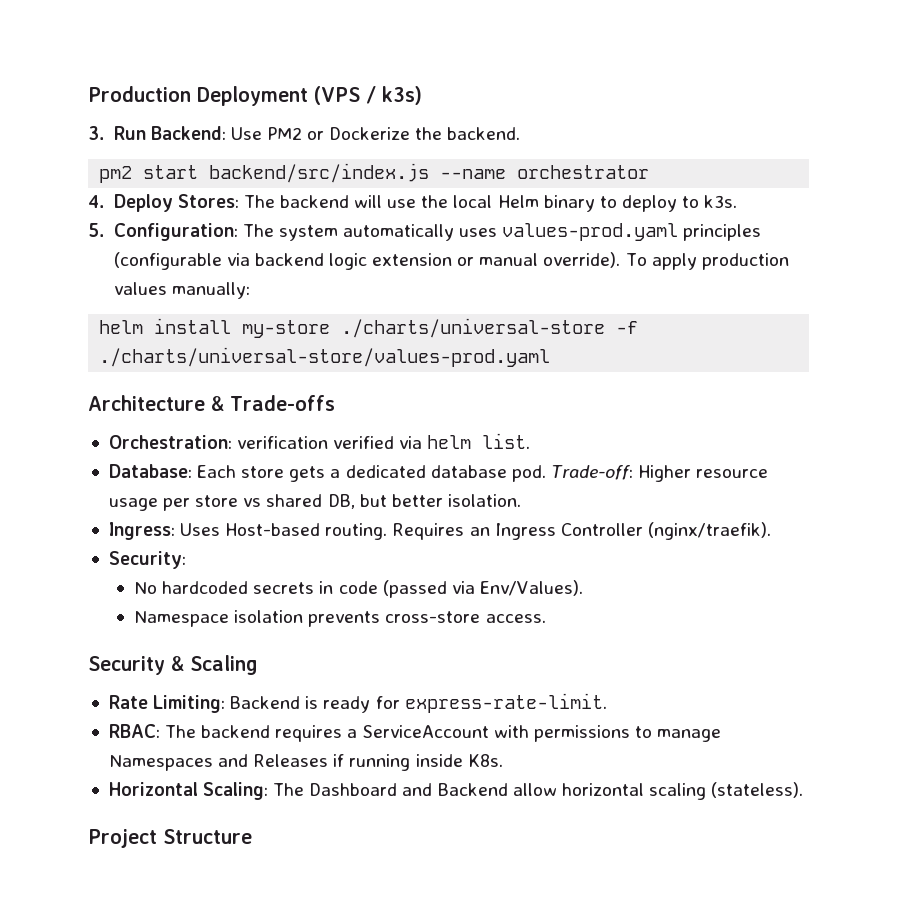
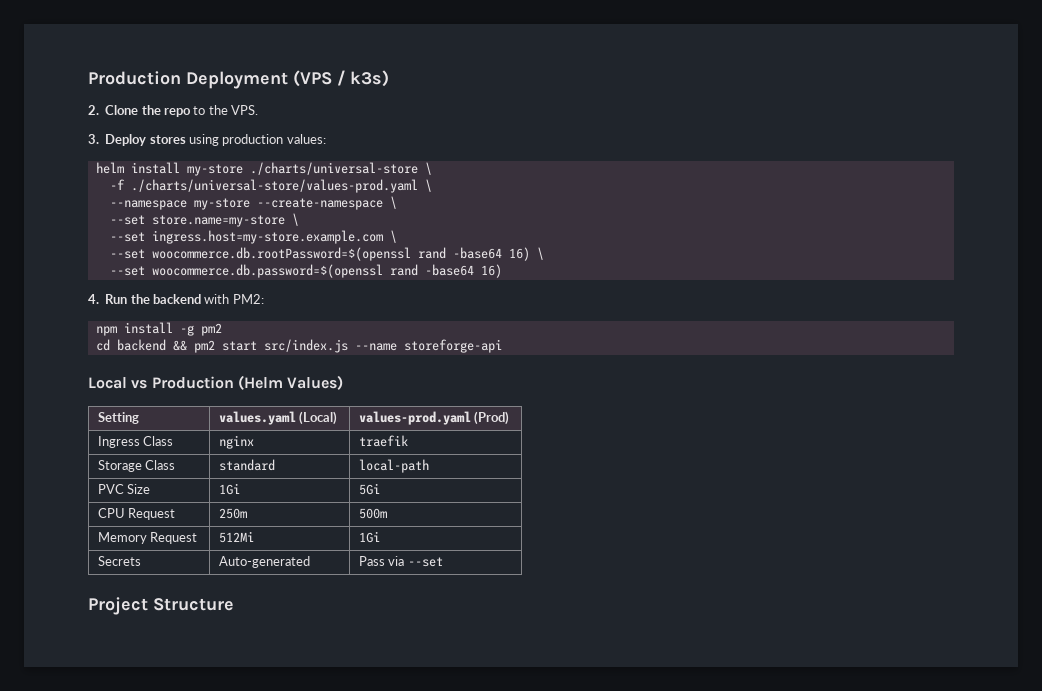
[88,126,521,140] [99,163,650,183] [88,194,738,212] [88,223,762,241] [113,252,789,270] [113,282,250,299] 3. Run Backend: Use PM2 or Dockerize the backend. // pm2 start backend/src/index.js --name orchestrator // 4. Deploy Stores: The backend will use the local Helm binary to deploy to k3s. // 5. Configuration: The system automatically uses values-prod.yaml principles (configurable via backend logic extension or manual override). To apply production values manually: -> [88,105,259,117] [88,134,326,146] 2. Clone the repo to the VPS. // 3. Deploy stores using production values:
(606, 328) none -> [424,162,432,175] \ //
[88,395,335,411] [108,433,531,449] [108,464,769,482] [108,494,521,511] [108,522,771,540] [108,551,186,569] [133,580,583,598] [133,610,546,627] [88,655,258,675] [108,693,607,713] [108,724,722,742] [108,754,503,771] [108,782,804,800] // Architecture & Trade-offs // Orchestration: verification verified via helm list. // Database: Each store gets a dedicated database pod. Trade-off: Higher resource usage per store vs shared DB, but better isolation. // Ingress: Uses Host-based routing. Requires an Ingress Controller (nginx/traefik). // Security: // No hardcoded secrets in code (passed via Env/Values). // Namespace isolation prevents cross-store access. // Security & Scaling // Rate Limiting: Backend is ready for express-rate-limit. // RBAC: The backend requires a ServiceAccount with permissions to manage Namespaces and Releases if running inside K8s. // Horizontal Scaling: The Dashboard and Backend allow horizontal scaling (stateless). -> [424,179,432,192] [109,196,397,210] [109,213,299,227] [109,230,397,244] [109,247,544,261] [109,264,502,278] [88,294,264,304] [95,322,222,336] [95,339,502,353] [88,375,344,390] [97,412,139,424] [218,411,338,425] [358,411,510,425] [97,436,174,448] [218,435,254,449] [358,435,408,447] [97,460,176,472] [218,459,275,471] [358,459,429,473] [97,484,151,494] [218,483,240,495] [358,483,380,495] [97,508,176,520] [218,508,247,519] [358,508,387,519] [97,532,198,544] [218,531,254,543] [358,531,380,543] [97,556,141,566] [218,556,310,568] [358,556,443,567] \ // --namespace my-store --create-namespace \ // --set store.name=my-store \ // --set ingress.host=my-store.example.com \ // --set woocommerce.db.rootPassword=$(openssl rand -base64 16) \ // --set woocommerce.db.password=$(openssl rand -base64 16) // 4. Run the backend with PM2: // npm install -g pm2 // cd backend && pm2 start src/index.js --name storeforge-api // Local vs Production (Helm Values) // Setting | values.yaml (Local) | values-prod.yaml (Prod) // Ingress Class | nginx | traefik // Storage Class | standard | local-path // PVC Size | 1Gi | 5Gi // CPU Request | 250m | 500m // Memory Request | 512Mi | 1Gi // Secrets | Auto-generated | Pass via --set

